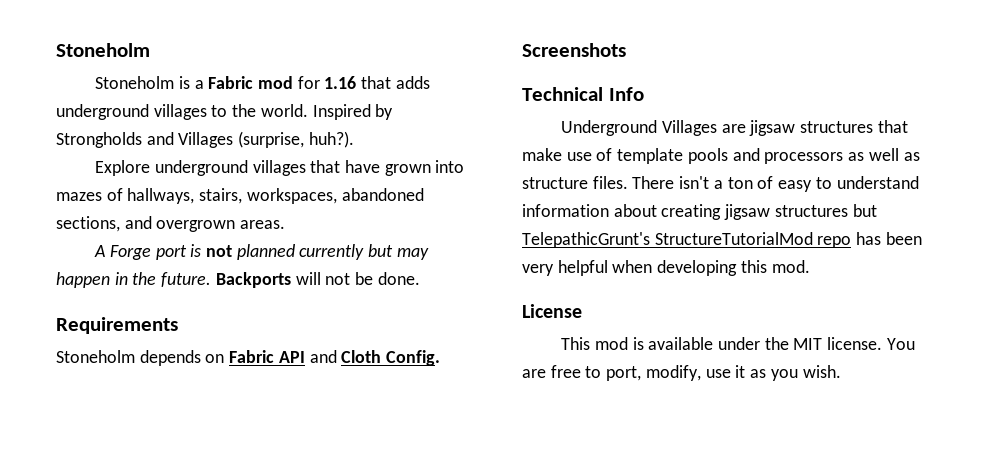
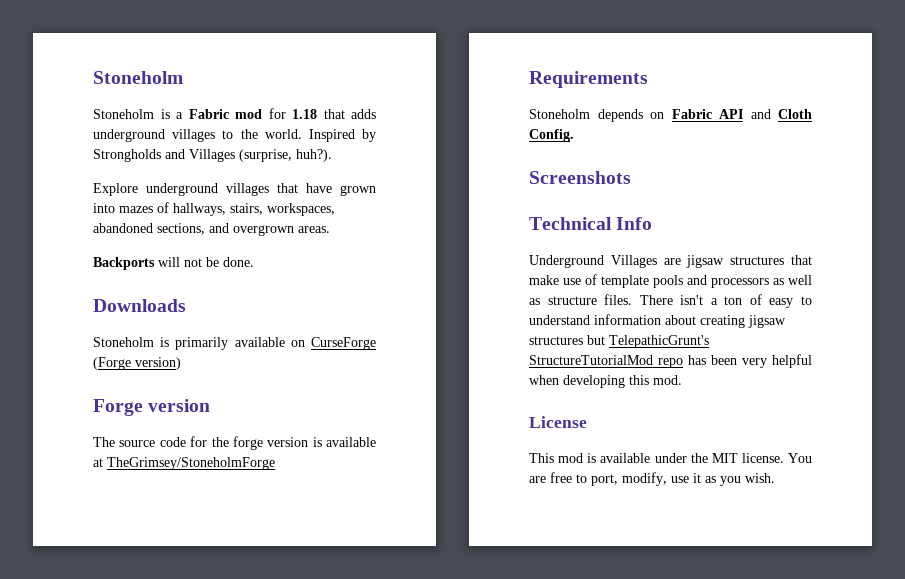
[324,76,357,89] 1.16 -> [292,109,317,119] 1.18
[94,244,429,260] [56,272,212,288] A Forge port is not planned currently but may happen in the future. -> (330, 229) none
(420, 278) none -> [93,299,186,312] [93,337,376,350] [93,357,181,370] [93,399,211,416] [93,436,376,450] [93,457,275,470] // Downloads // Stoneholm is primarily available on CurseForge (Forge version) // Forge version // The source code for the forge version is available at TheGrimsey/StoneholmForge

